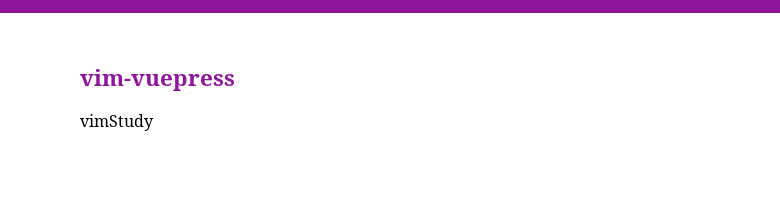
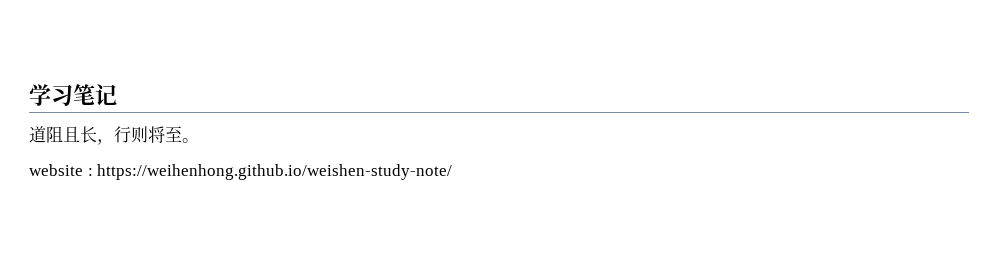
[80,69,235,91] [80,114,154,131] vim-vuepress // vimStudy -> [29,84,117,106] [29,126,199,145] [29,164,453,180] 学习笔记 // 道阻且长，行则将至。 // website : https://weihenhong.github.io/weishen-study-note/

